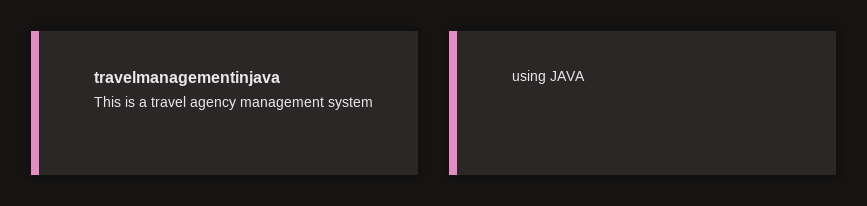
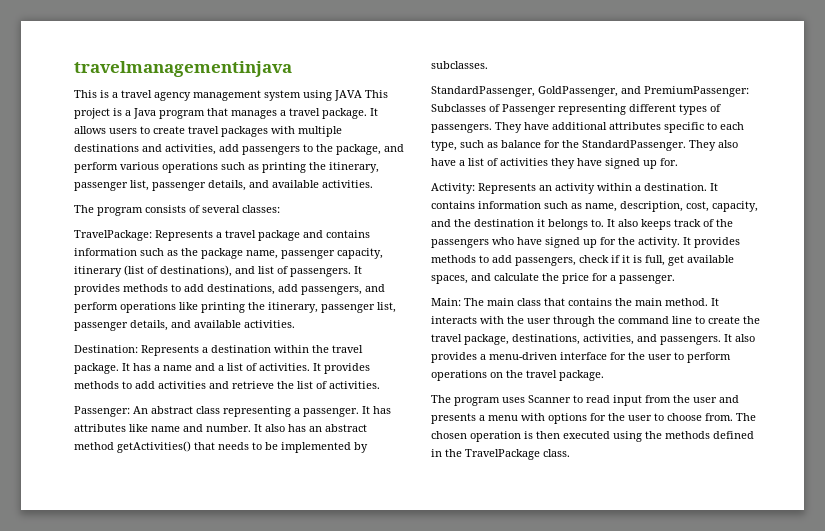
(585, 76) none -> [365,90,388,98] [74,108,378,119] [74,126,342,137] [74,144,404,155] [74,162,379,173] [74,180,373,191] [74,205,280,216] [74,230,370,241] [74,248,383,259] [74,265,362,277] [74,284,385,295] [74,302,396,313] [74,320,295,331] [74,345,363,356] [74,363,370,374] [74,381,380,389] [74,406,391,417] [74,424,367,432] [74,441,368,453] [431,61,488,69] [431,86,749,97] [431,104,721,115] [431,122,744,133] [431,140,738,151] [431,158,678,169] [431,183,718,194] [431,201,758,212] [431,219,733,230] [431,237,740,248] [431,255,734,266] [431,273,675,284] [431,298,719,306] [431,316,760,327] [431,334,755,345] [431,352,731,363] [431,370,604,381] [431,395,739,406] [431,413,756,424] [431,431,754,442] [431,449,570,460] This project is a Java program that manages a travel package. It allows users to create travel packages with multiple destinations and activities, add passengers to the package, and perform various operations such as printing the itinerary, passenger list, passenger details, and available activities. // The program consists of several classes: // TravelPackage: Represents a travel package and contains information such as the package name, passenger capacity, itinerary (list of destinations), and list of passengers. It provides methods to add destinations, add passengers, and perform operations like printing the itinerary, passenger list, passenger details, and available activities. // Destination: Represents a destination within the travel package. It has a name and a list of activities. It provides methods to add activities and retrieve the list of activities. // Passenger: An abstract class representing a passenger. It has attributes like name and number. It also has an abstract method getActivities() that needs to be implemented by subclasses. // StandardPassenger, GoldPassenger, and PremiumPassenger: Subclasses of Passenger representing different types of passengers. They have additional attributes specific to each type, such as balance for the StandardPassenger. They also have a list of activities they have signed up for. // Activity: Represents an activity within a destination. It contains information such as name, description, cost, capacity, and the destination it belongs to. It also keeps track of the passengers who have signed up for the activity. It provides methods to add passengers, check if it is full, get available spaces, and calculate the price for a passenger. // Main: The main class that contains the main method. It interacts with the user through the command line to create the travel package, destinations, activities, and passengers. It also provides a menu-driven interface for the user to perform operations on the travel package. // The program uses Scanner to read input from the user and presents a menu with options for the user to choose from. The chosen operation is then executed using the methods defined in the TravelPackage class.

